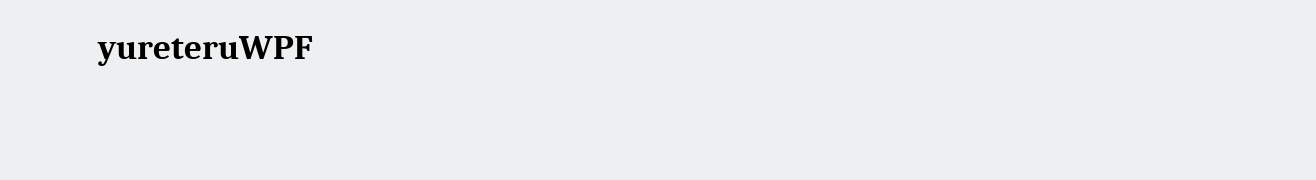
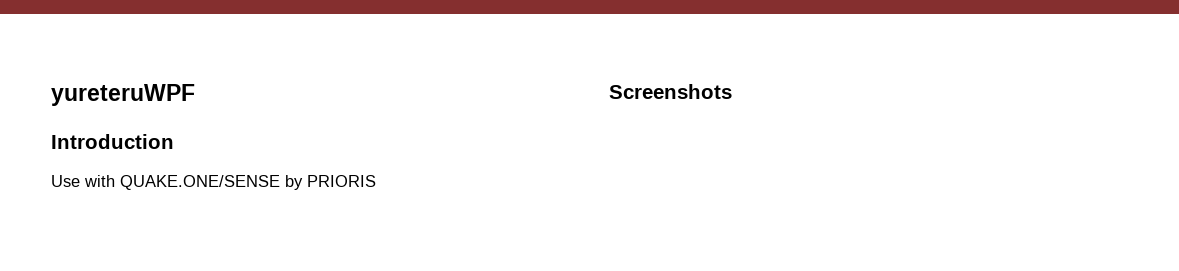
(313, 51) none -> [51,134,174,149] [51,175,376,190] [609,84,732,99] // Introduction // Use with QUAKE.ONE/SENSE by PRIORIS // Screenshots

